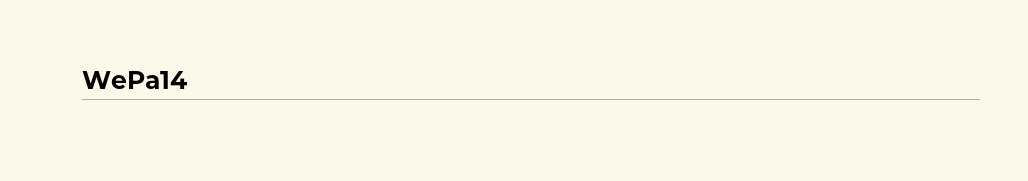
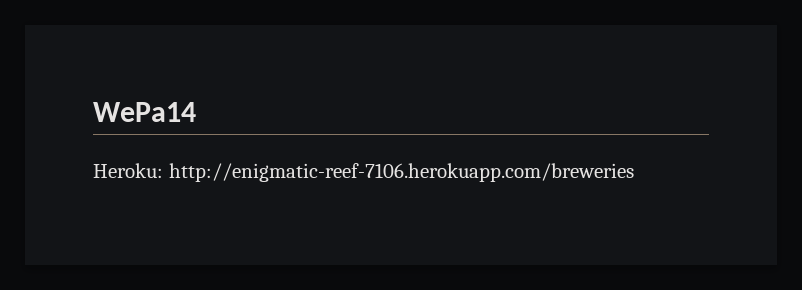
(187, 80) none -> [93,163,634,182] // Heroku: http://enigmatic-reef-7106.herokuapp.com/breweries

